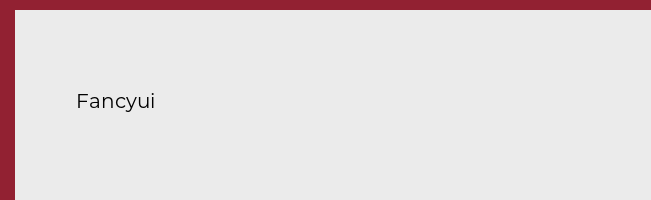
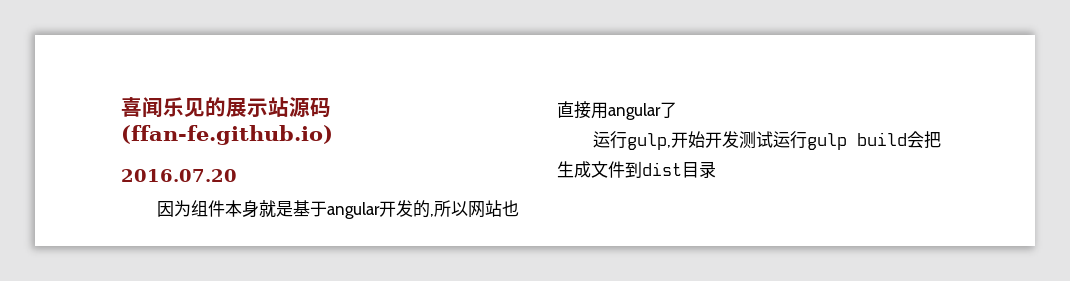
[76,93,155,112] Fancyui -> [121,97,331,118] [121,125,333,145] [121,169,237,182] [157,200,520,219] [557,101,677,120] [593,131,942,150] [557,161,716,178] 喜闻乐见的展示站源码(ffan-fe.github.io) // 2016.07.20 // 因为组件本身就是基于angular开发的,所以网站也直接用angular了 // 运行gulp,开始开发测试运行gulp build会把生成文件到dist目录

